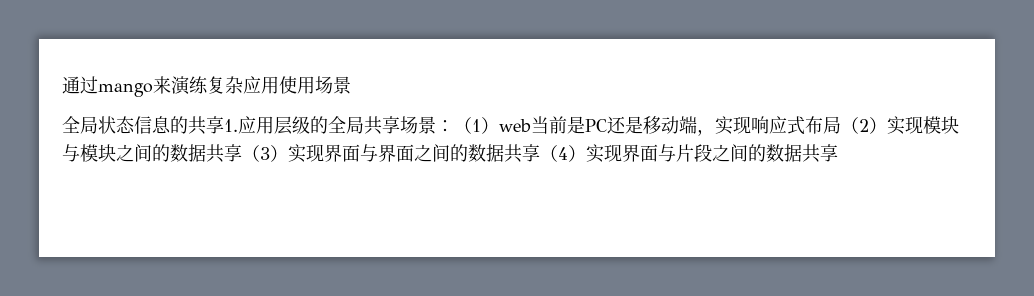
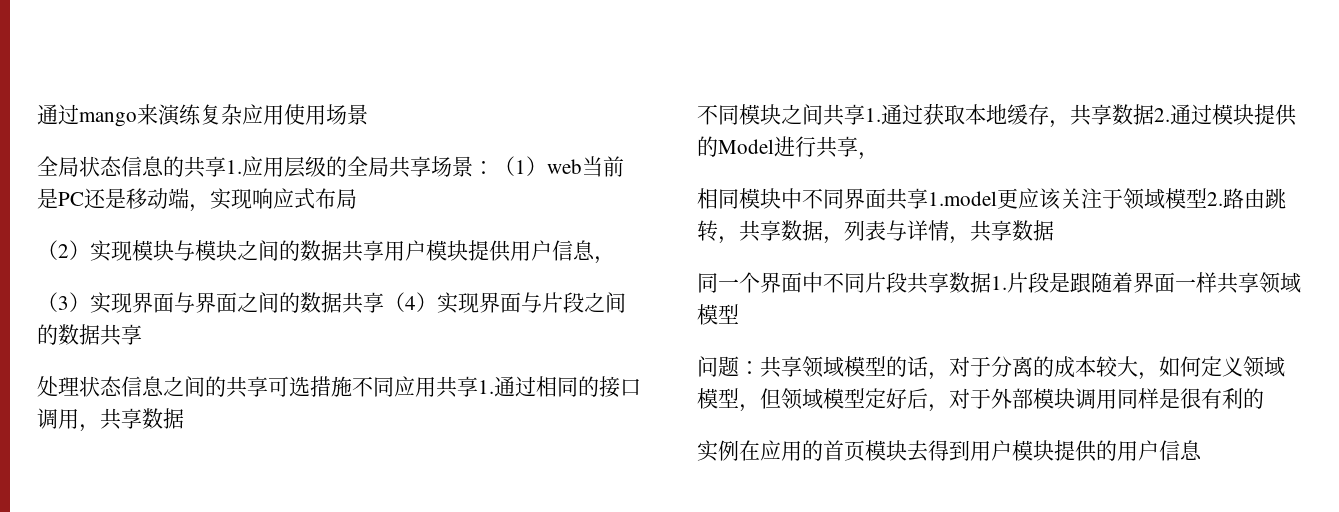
(841, 125) none -> (357, 199) //
(242, 153) none -> [384,240,615,264] 用户模块提供用户信息， //
(838, 153) none -> [37,376,641,398] [37,408,184,432] [697,103,1297,128] [697,136,879,160] [697,188,1286,210] [697,220,1054,244] [697,272,1301,294] [697,304,739,325] [697,356,1285,380] [697,388,1264,412] [697,440,1202,462] // 处理状态信息之间的共享可选措施不同应用共享1.通过相同的接口调用，共享数据 // 不同模块之间共享1.通过获取本地缓存，共享数据2.通过模块提供的Model进行共享， // 相同模块中不同界面共享1.model更应该关注于领域模型2.路由跳转，共享数据，列表与详情，共享数据 // 同一个界面中不同片段共享数据1.片段是跟随着界面一样共享领域模型 // 问题：共享领域模型的话，对于分离的成本较大，如何定义领域模型，但领域模型定好后，对于外部模块调用同样是很有利的 // 实例在应用的首页模块去得到用户模块提供的用户信息

